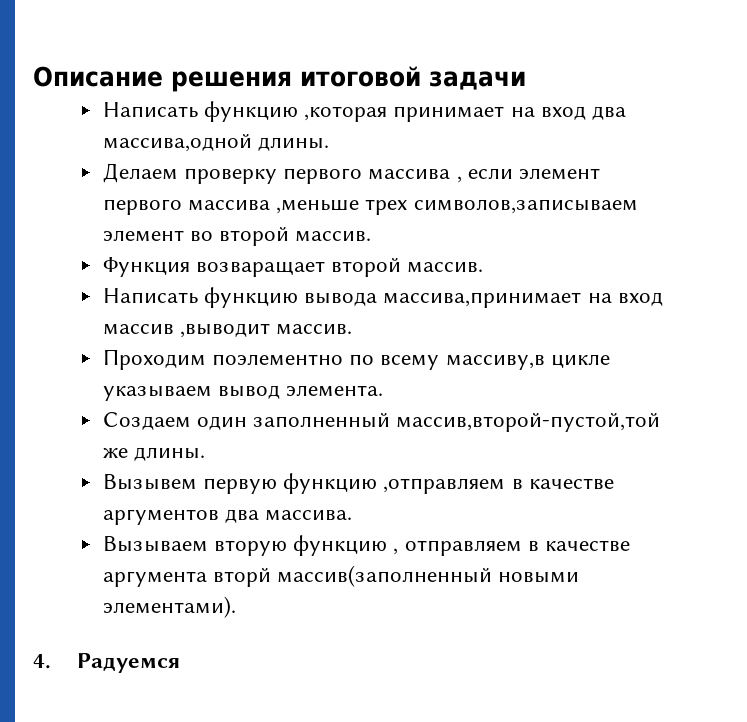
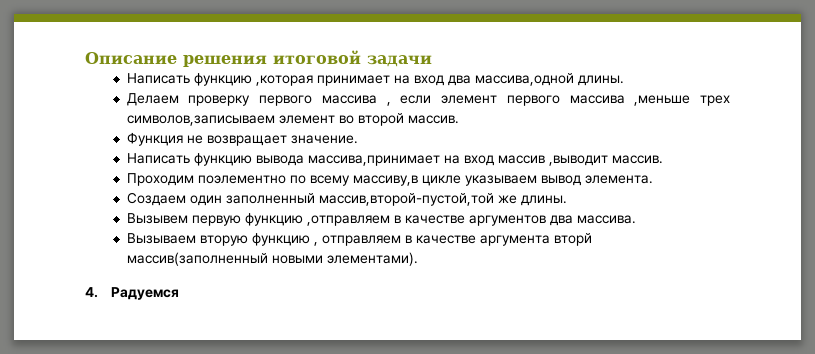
[195,257,484,277] возваращает второй массив. -> [186,135,358,146] не возвращает значение.

